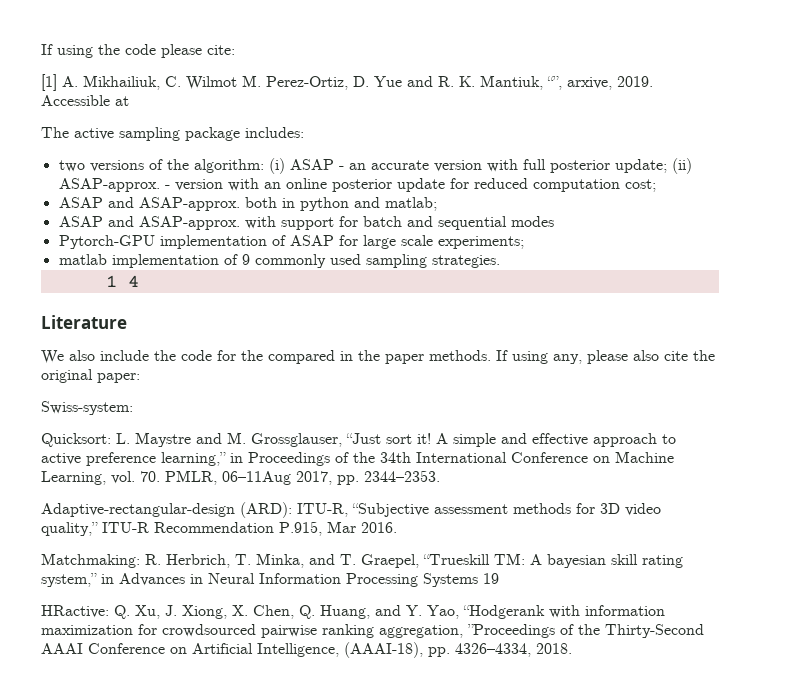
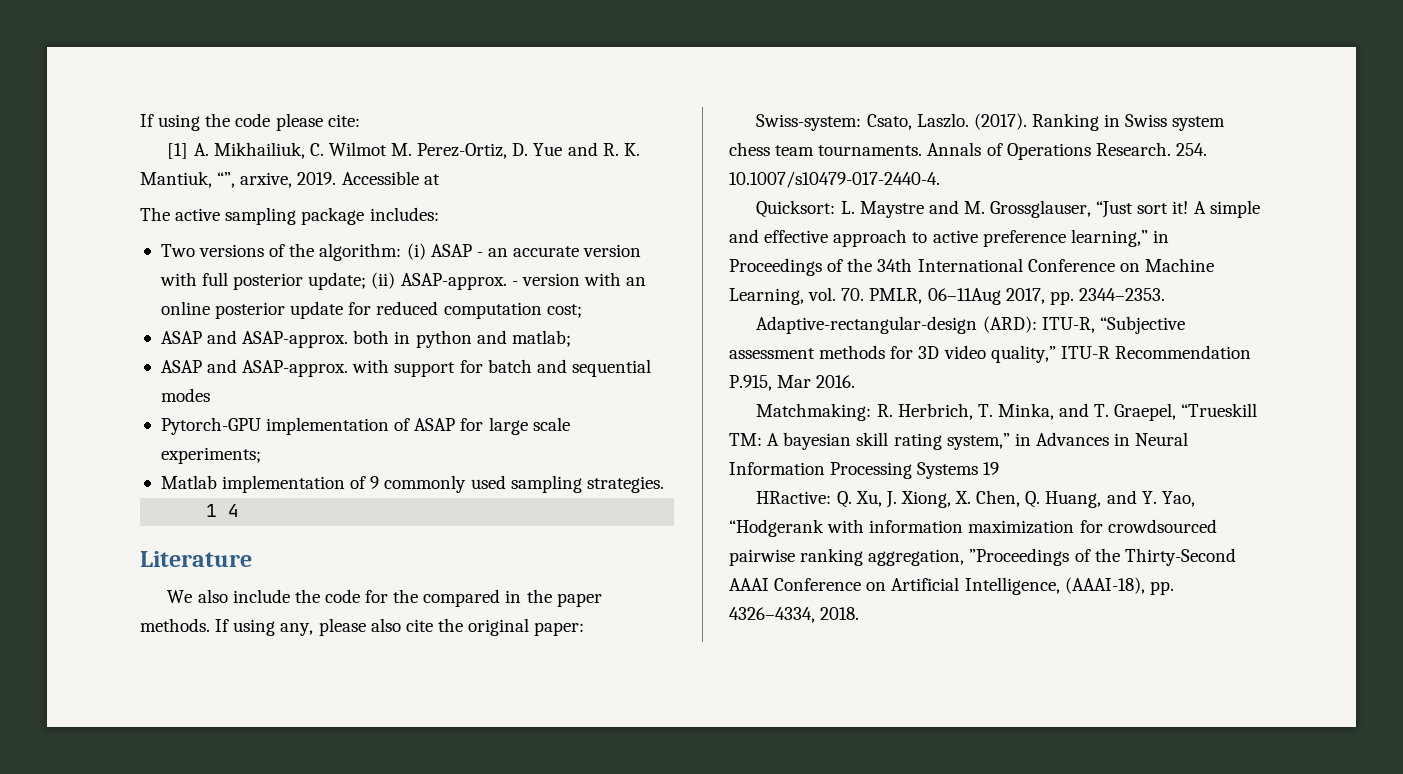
[58,160,85,172] two -> [160,244,195,257] Two
[58,254,107,265] matlab -> [160,475,217,489] Matlab
(133, 408) none -> [866,113,1226,131] [729,142,1207,160] [729,171,940,188] Csato, Laszlo. (2017). Ranking in Swiss system chess team tournaments. Annals of Operations Research. 254. 10.1007/s10479-017-2440-4.

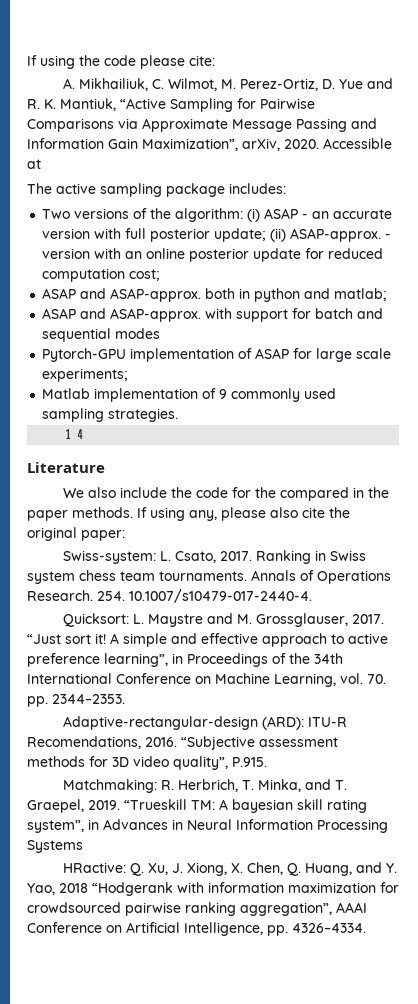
[167,143,189,159] [1] -> (215, 60) none
[328,142,387,156] Wilmot -> [167,78,217,91] Wilmot,
[217,172,337,188] “”, arxive, 2019. -> [120,98,315,112] [27,118,377,132] [27,138,319,151] “Active Sampling for Pairwise Comparisons via Approximate Message Passing and Information Gain Maximization”, arXiv, 2020.
[866,113,1027,130] Csato, Laszlo. (2017). -> [159,551,252,563] L. Csato, 2017.
(1092, 209) none -> [351,614,384,624] 2017.
[1070,229,1148,247] learning,” -> [104,653,168,667] learning”,
[869,288,1045,305] PMLR, 06–11Aug 2017, -> (386, 679) none
[1041,317,1095,333] ITU-R, -> [307,717,347,727] [27,736,177,749] ITU-R Recomendations, 2016.
[990,345,1251,363] [729,375,856,391] quality,” ITU-R Recommendation P.915, Mar 2016. -> [173,756,267,770] quality”, P.915.
(1177, 412) none -> [88,800,120,810] 2019.
[946,433,1010,450] system,” -> [27,820,84,833] system”,
[983,462,1000,475] 19 -> (83, 846) none
(1195, 499) none -> [59,883,88,893] 2018
[868,548,1236,566] aggregation, ”Proceedings of the Thirty-Second -> [240,902,332,916] aggregation”,
[1064,577,1174,595] [729,607,860,623] (AAAI-18), pp. 4326–4334, 2018. -> [267,923,366,936] pp. 4326–4334.

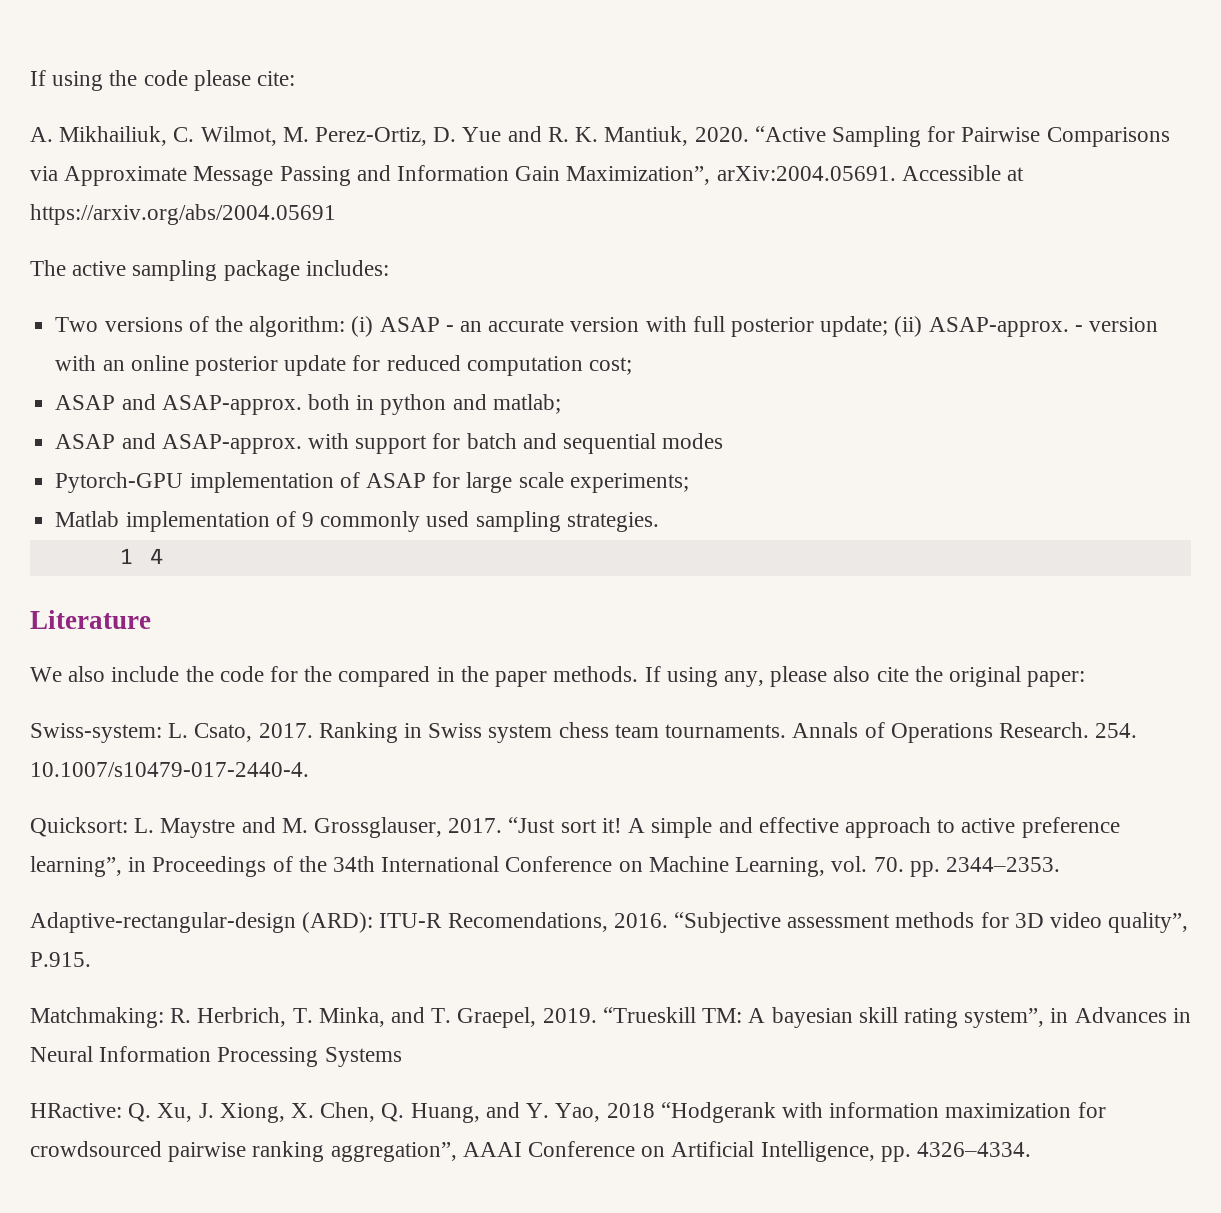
(116, 104) none -> [694,127,749,142] 2020.
[242,138,319,151] arXiv, 2020. -> [716,166,896,181] arXiv:2004.05691.
(41, 164) none -> [30,204,336,225] https://arxiv.org/abs/2004.05691

